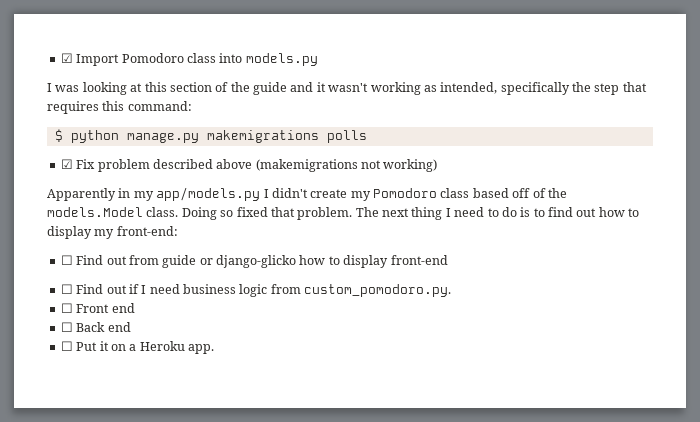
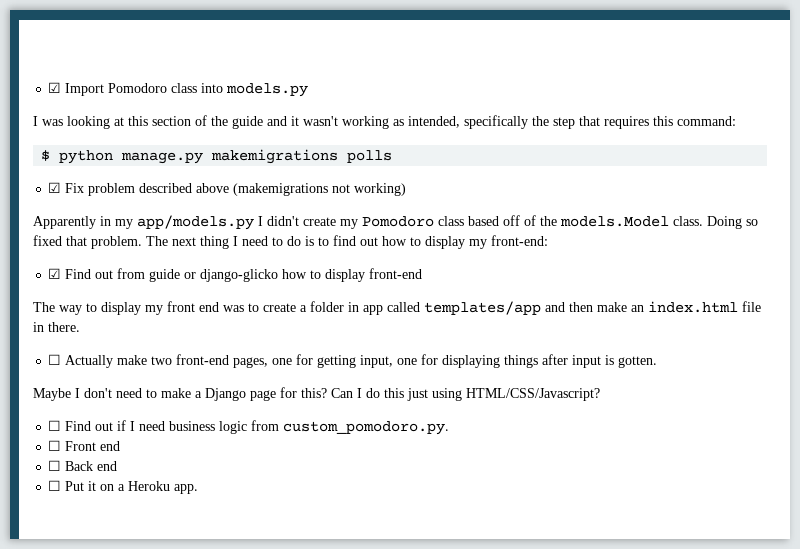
[60,255,73,265] ☐ -> [48,268,62,279] ☑
(448, 260) none -> [33,301,761,315] [33,322,80,332] [48,354,658,368] [33,387,600,401] // The way to display my front end was to create a folder in app called templates/app and then make an index.html file in there. // ☐ Actually make two front-end pages, one for getting input, one for displaying things after input is gotten. // Maybe I don't need to make a Django page for this? Can I do this just using HTML/CSS/Javascript?

